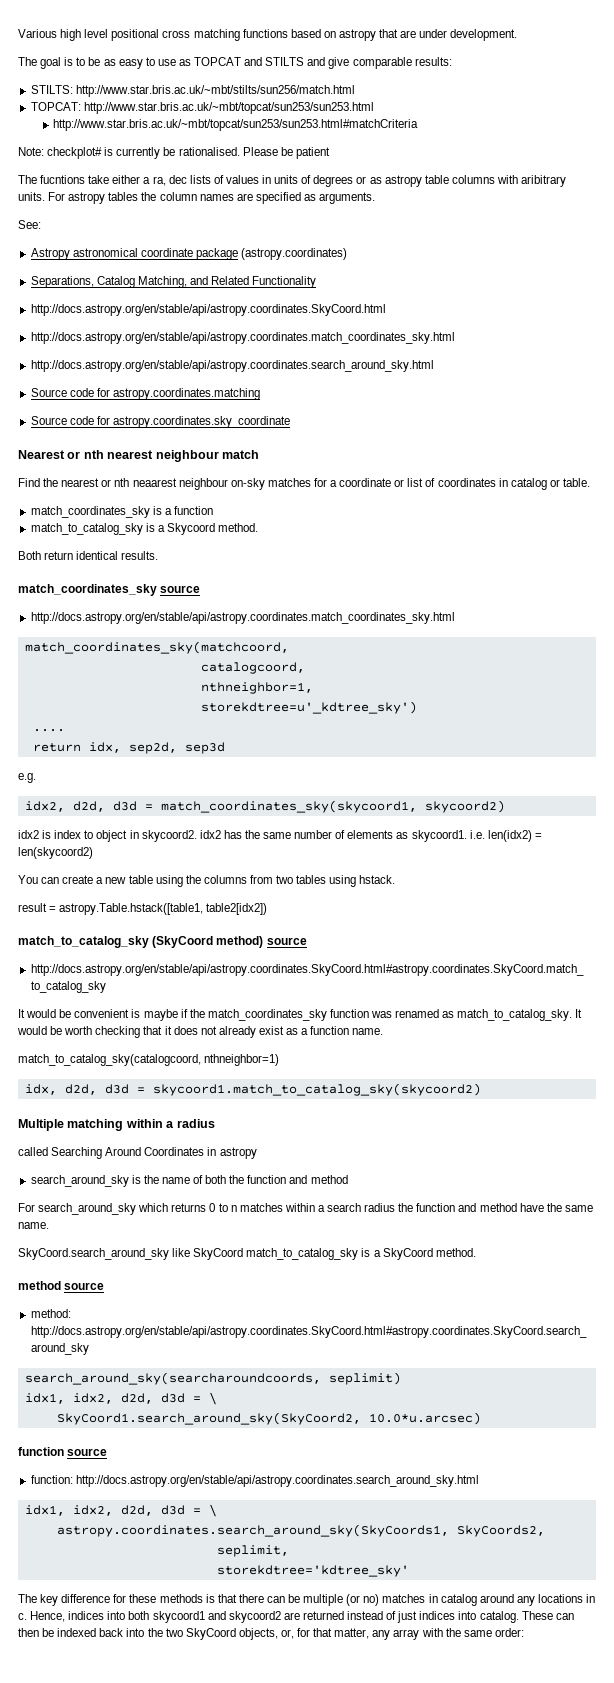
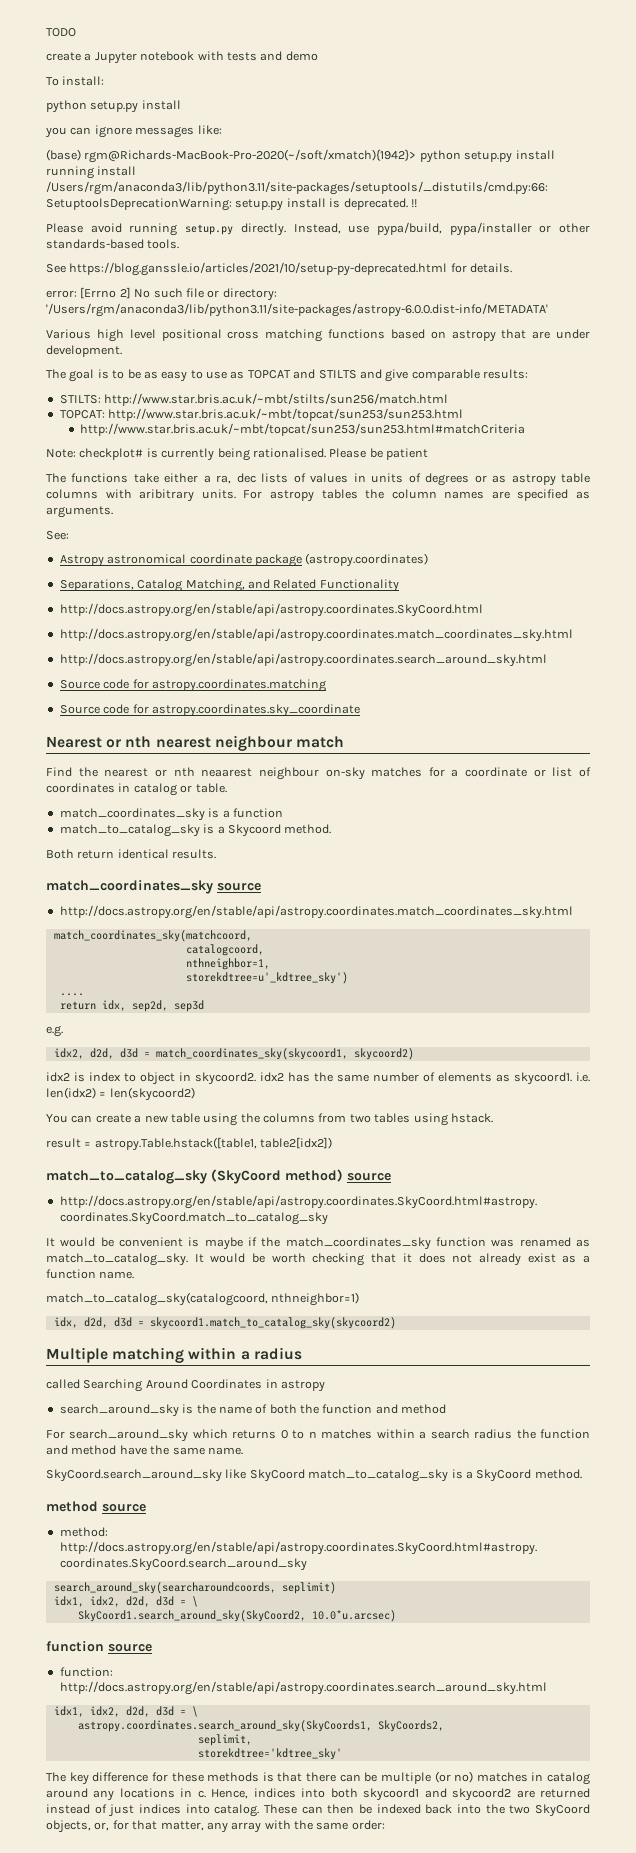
(18, 33) none -> [46,28,76,37] [46,51,318,64] [46,76,105,86] [46,100,181,113] [45,125,222,138] [46,149,555,163] [46,166,137,179] [46,181,548,195] [46,198,417,211] [46,222,590,236] [46,239,180,249] [46,262,513,276] [46,287,277,301] [46,303,548,317] TODO // create a Jupyter notebook with tests and demo // To install: // python setup.py install // you can ignore messages like: // (base) rgm@Richards-MacBook-Pro-2020(~/soft/xmatch){1942}> python setup.py install running install /Users/rgm/anaconda3/lib/python3.11/site-packages/setuptools/_distutils/cmd.py:66: SetuptoolsDeprecationWarning: setup.py install is deprecated. !! // Please avoid running setup.py directly. Instead, use pypa/build, pypa/installer or other standards-based tools. // See https://blog.ganssle.io/articles/2021/10/setup-py-deprecated.html for details. // error: [Errno 2] No such file or directory: '/Users/rgm/anaconda3/lib/python3.11/site-packages/astropy-6.0.0.dist-info/METADATA' //
[163,147,176,156] be -> [217,448,250,461] being
[40,175,86,184] fucntions -> [71,473,129,483] functions

